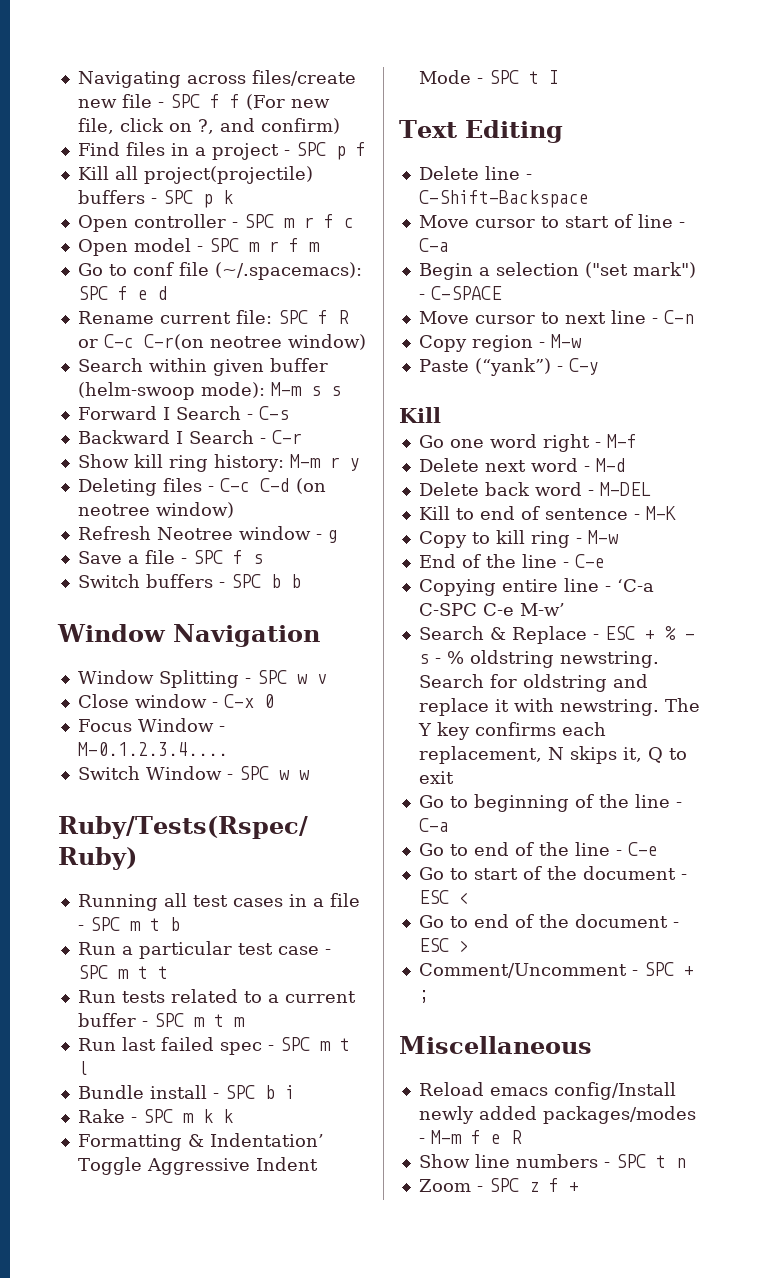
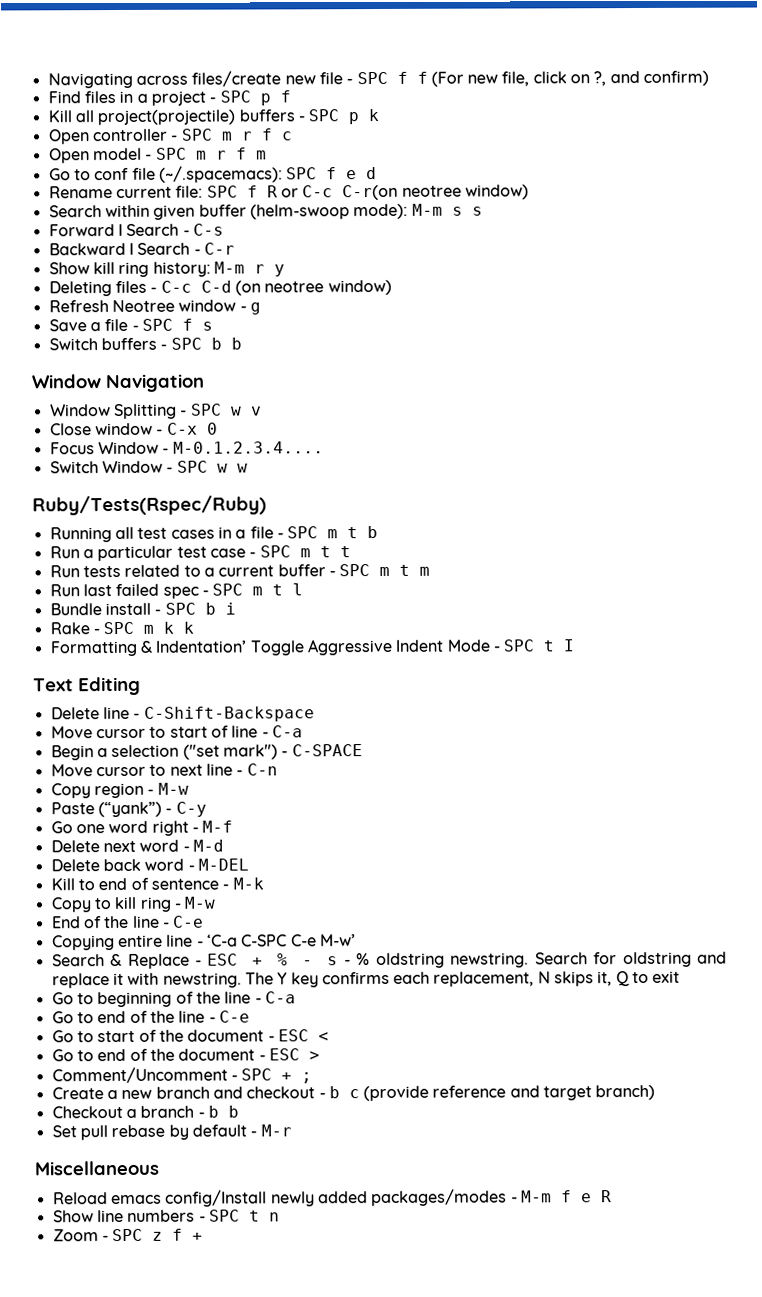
[399,407,441,423] // Kill -> (207, 809) none
[645,506,676,520] M-K -> [232,877,264,890] M-k
(429, 996) none -> [51,1084,656,1102] [51,1105,239,1119] [51,1124,292,1141] // Create a new branch and checkout - b c (provide reference and target branch) // Checkout a branch - b b // Set pull rebase by default - M-r

